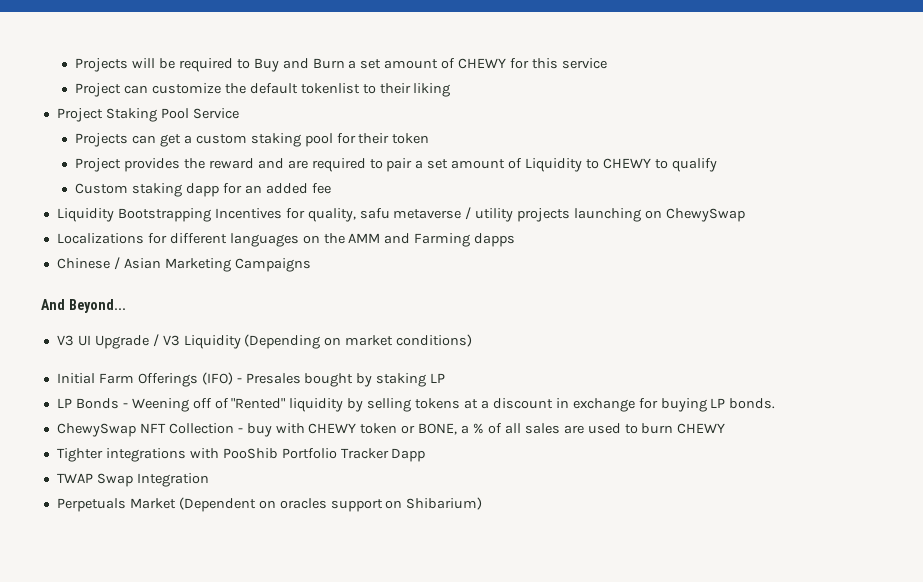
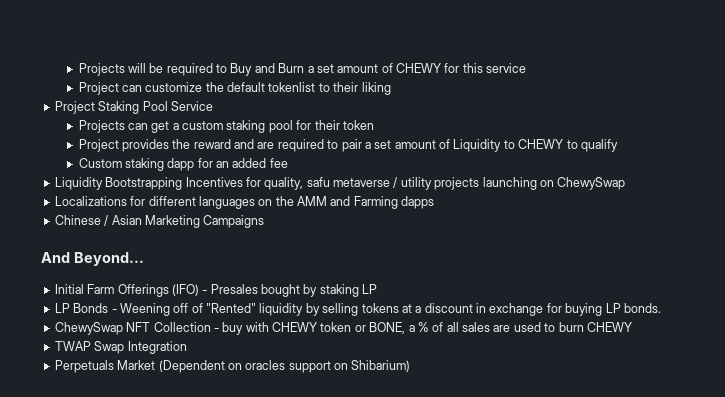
[56,334,473,349] // V3 UI Upgrade / V3 Liquidity (Depending on market conditions) -> (144, 259) none
[56,448,426,462] // Tighter integrations with PooShib Portfolio Tracker Dapp -> (632, 327) none

